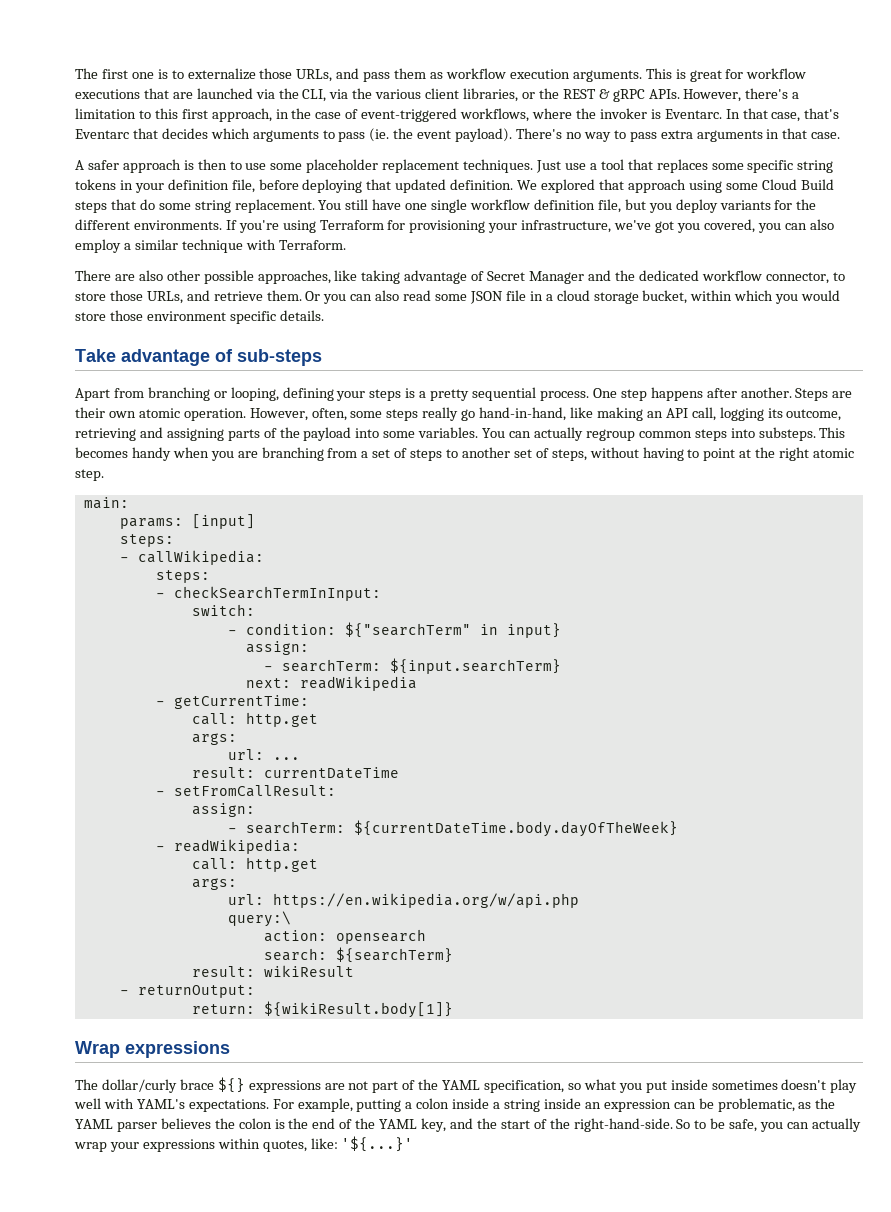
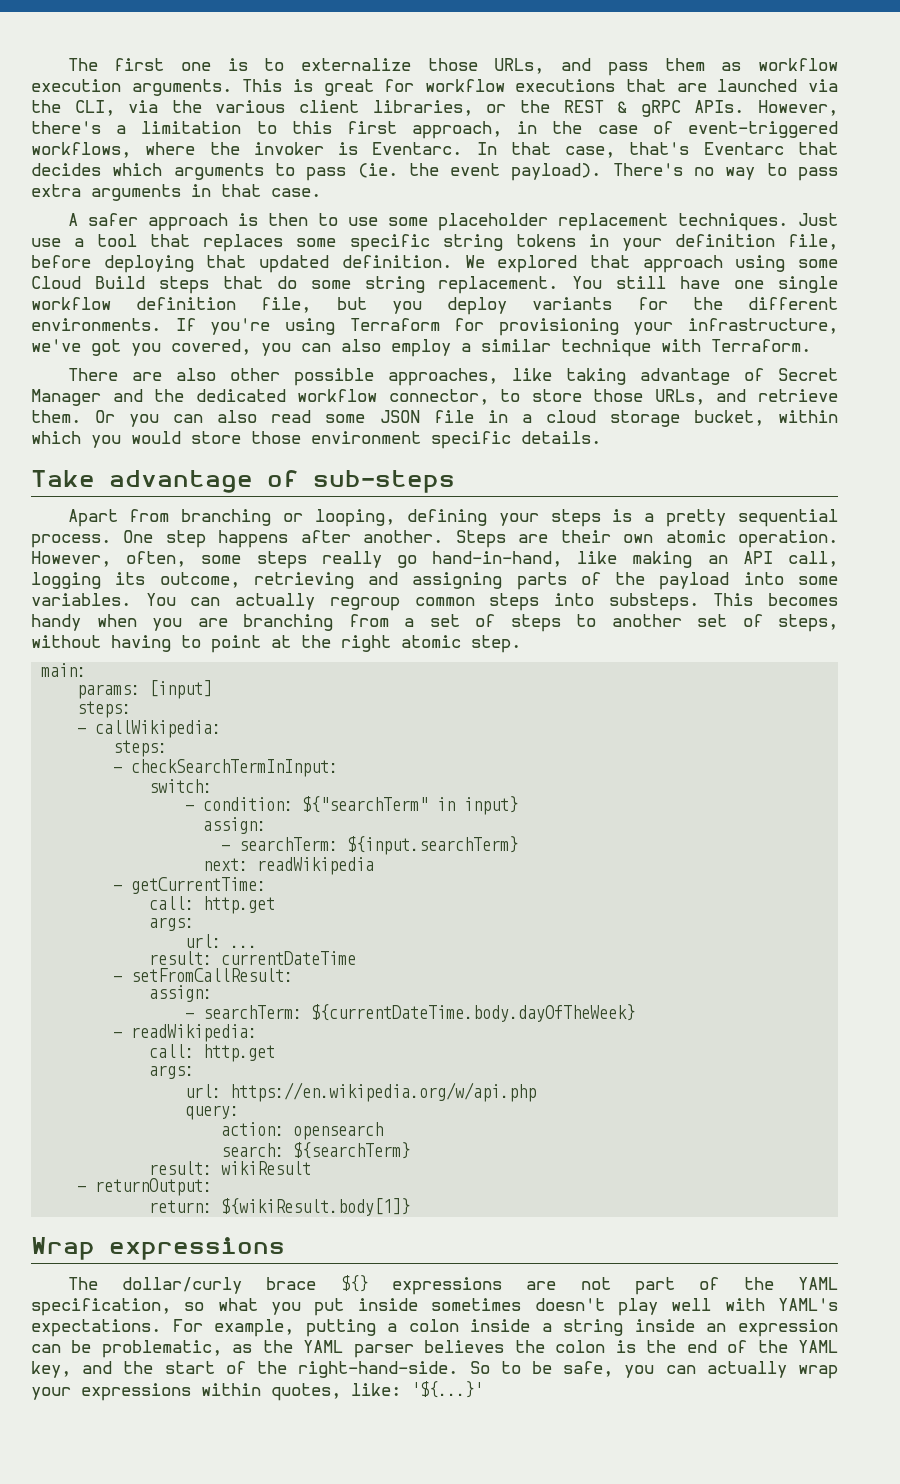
[227,911,291,927] query:\ -> [185,1105,240,1120] query:

